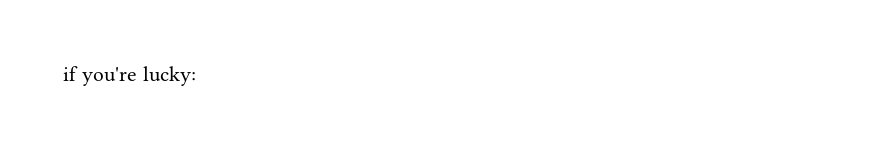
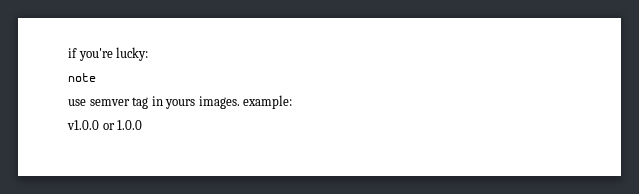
(196, 76) none -> [68,73,96,82] [68,95,293,109] [67,120,143,130] // note // use semver tag in yours images. example: // v1.0.0 or 1.0.0

